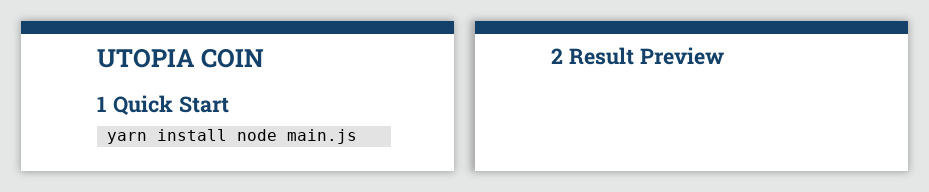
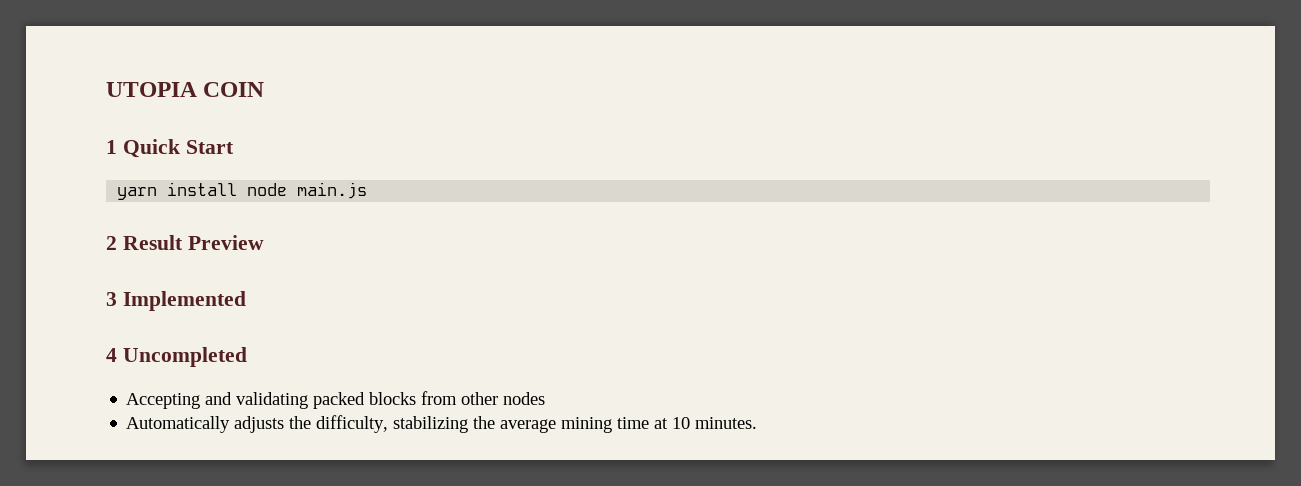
(724, 56) none -> [106,291,246,311] [106,347,247,367] [126,391,546,409] [126,415,758,433] // 3 Implemented // 4 Uncompleted // Accepting and validating packed blocks from other nodes // Automatically adjusts the difficulty, stabilizing the average mining time at 10 minutes.

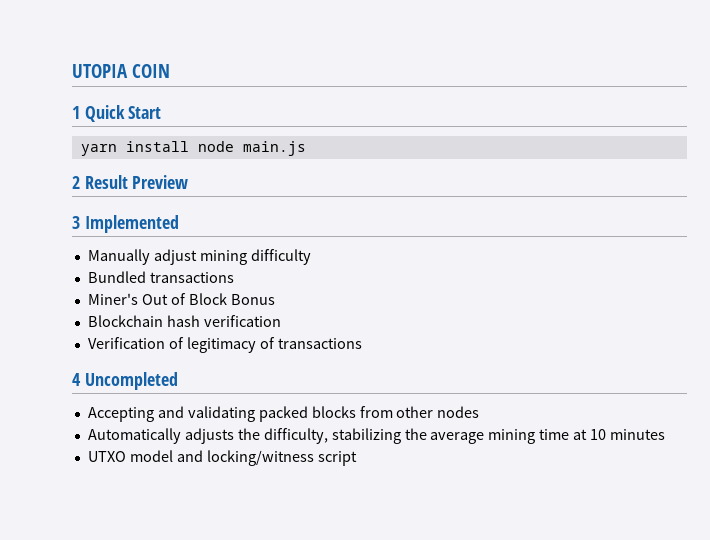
(246, 301) none -> [87,249,311,265] [87,271,234,283] [87,293,275,305] [87,315,281,327] [87,337,362,353] // Manually adjust mining difficulty // Bundled transactions // Miner's Out of Block Bonus // Blockchain hash verification // Verification of legitimacy of transactions
[695,417,758,429] minutes. -> [610,429,666,440] [87,450,357,466] minutes // UTXO model and locking/witness script

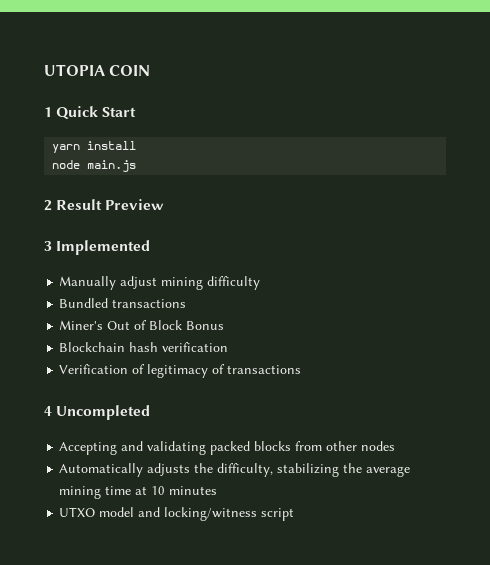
(189, 146) none -> (137, 145) //

